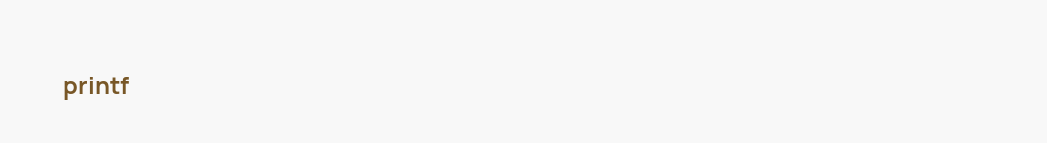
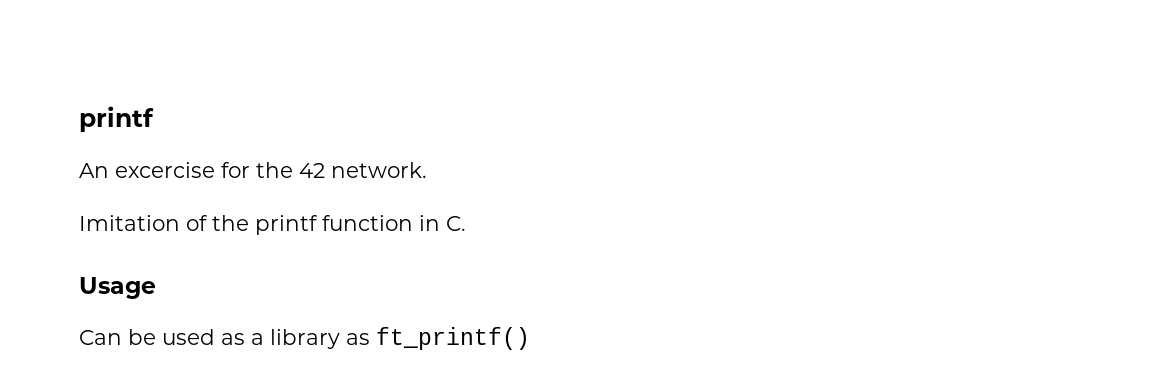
[63,77,129,100] printf -> [79,106,154,132] [79,162,427,178] [79,215,466,235] [79,277,156,299] [79,327,530,350] printf // An excercise for the 42 network. // Imitation of the printf function in C. // Usage // Can be used as a library as ft_printf()

